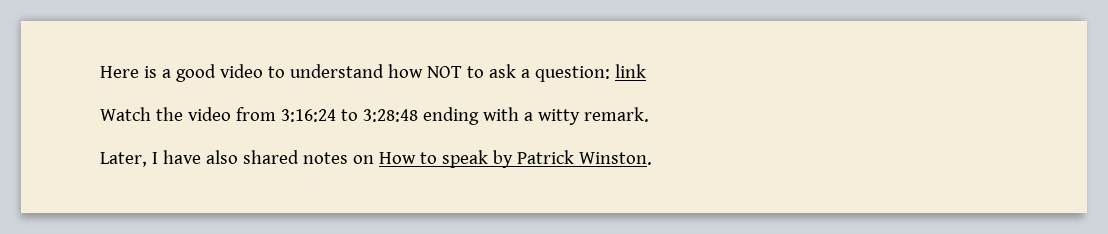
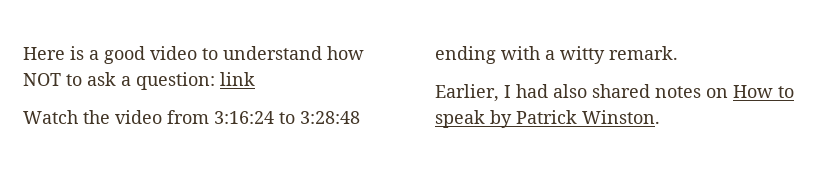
[100,150,201,167] Later, I have -> [435,84,548,102] Earlier, I had

